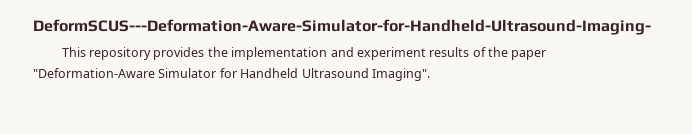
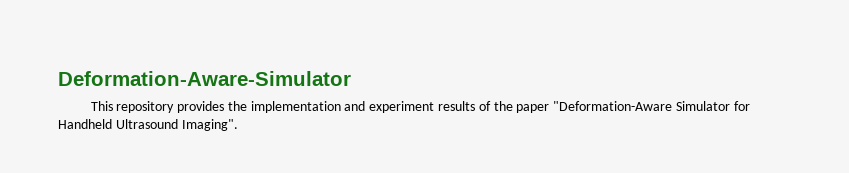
[33,19,651,35] DeformSCUS---Deformation-Aware-Simulator-for-Handheld-Ultrasound-Imaging- -> [58,71,351,86] Deformation-Aware-Simulator

